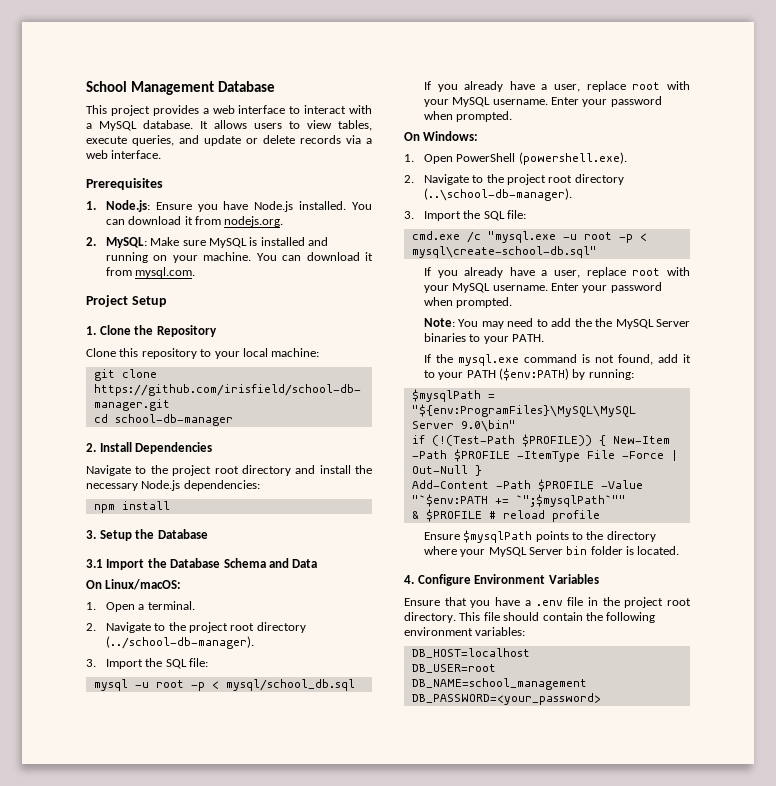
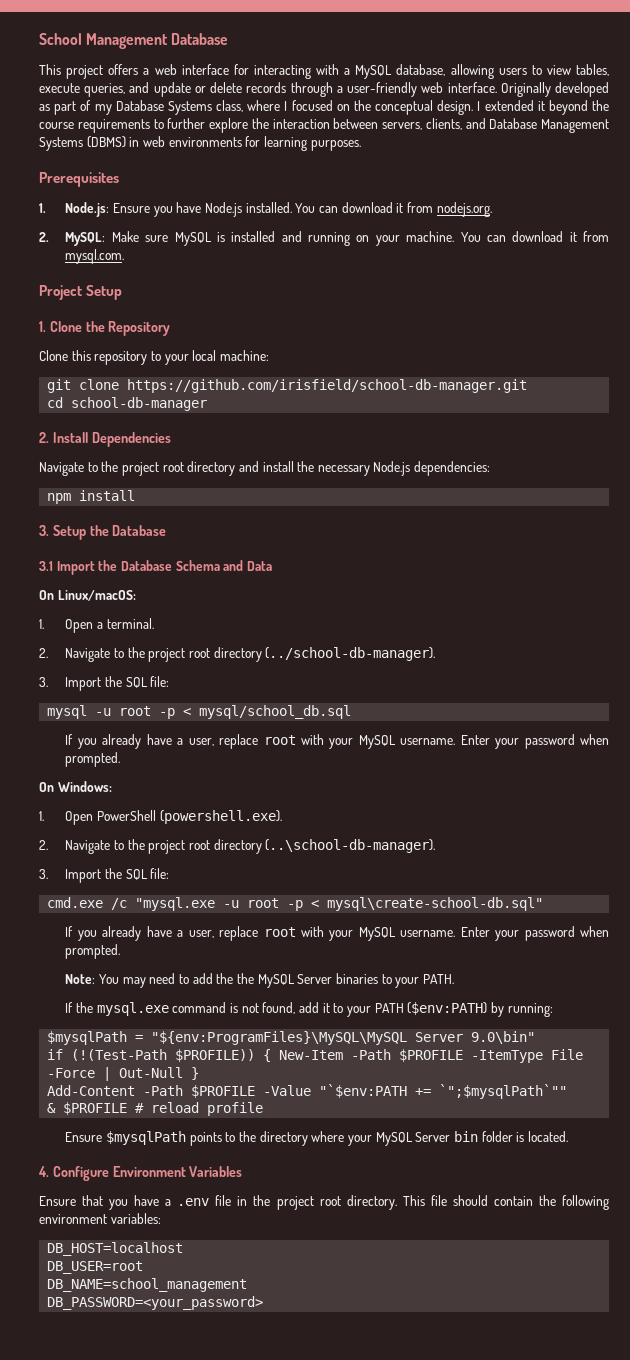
[152,105,199,116] provides -> [108,64,139,75] offers
[289,105,347,114] to interact -> [233,64,311,79] for interacting
[143,120,247,129] database. It allows -> [396,64,494,79] database, allowing
[346,135,372,144] via a -> [290,82,418,97] through a user-friendly
(162, 154) none -> [500,82,609,97] [39,100,610,115] [39,118,609,133] [39,136,361,151] Originally developed as part of my Database Systems class, where I focused on the conceptual design. I extended it beyond the course requirements to further explore the interaction between servers, clients, and Database Management Systems (DBMS) in web environments for learning purposes.

